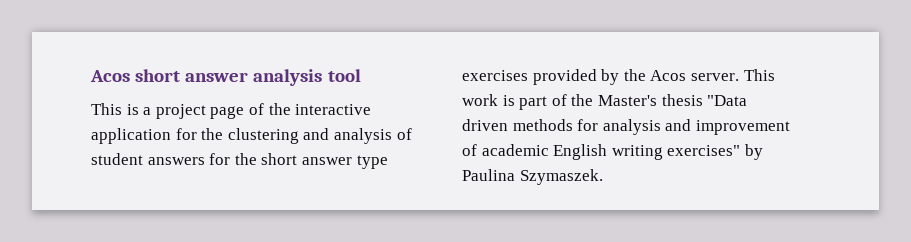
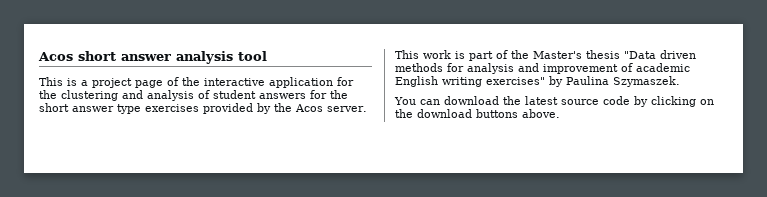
(603, 177) none -> [394,96,714,107] [395,109,560,118] // You can download the latest source code by clicking on the download buttons above.

